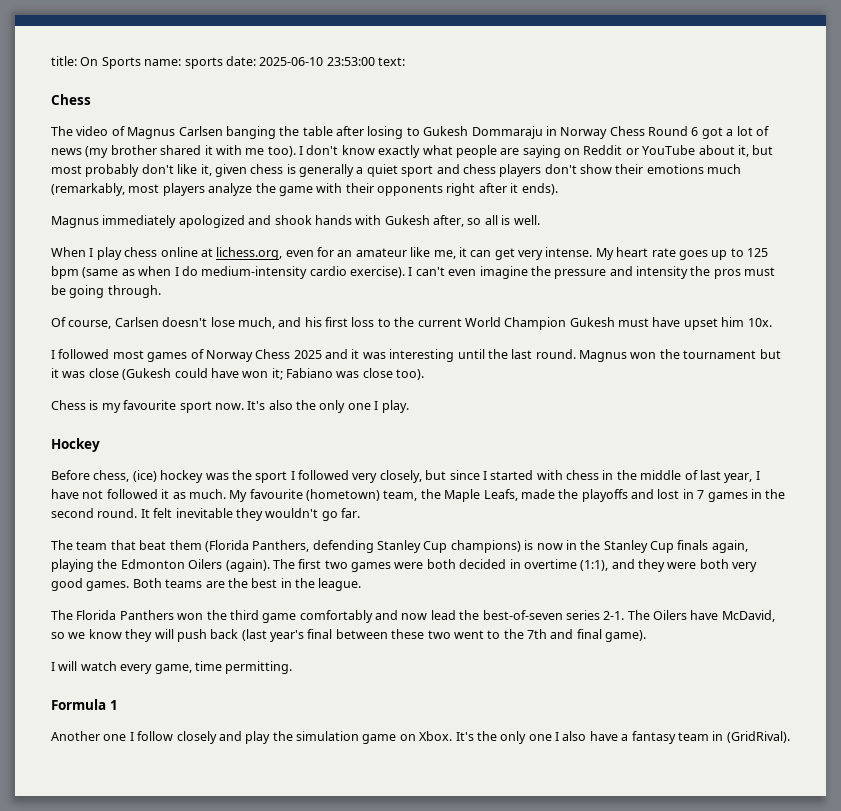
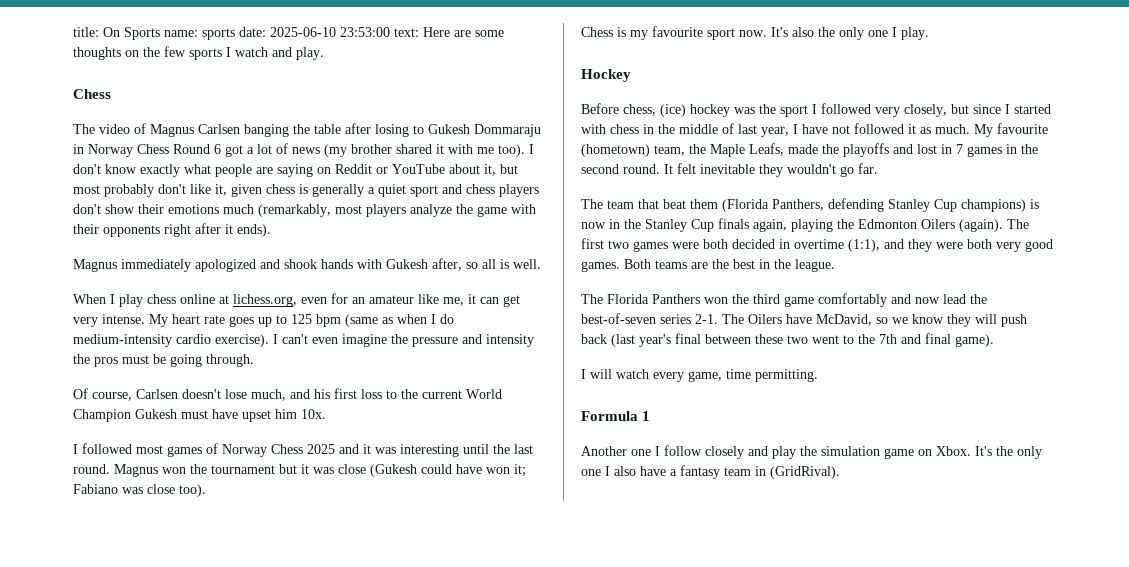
(405, 61) none -> [423,27,504,37] [73,46,324,60] Here are some thoughts on the few sports I watch and play.

